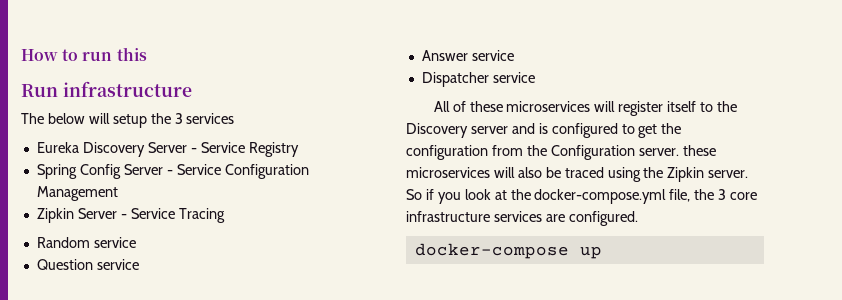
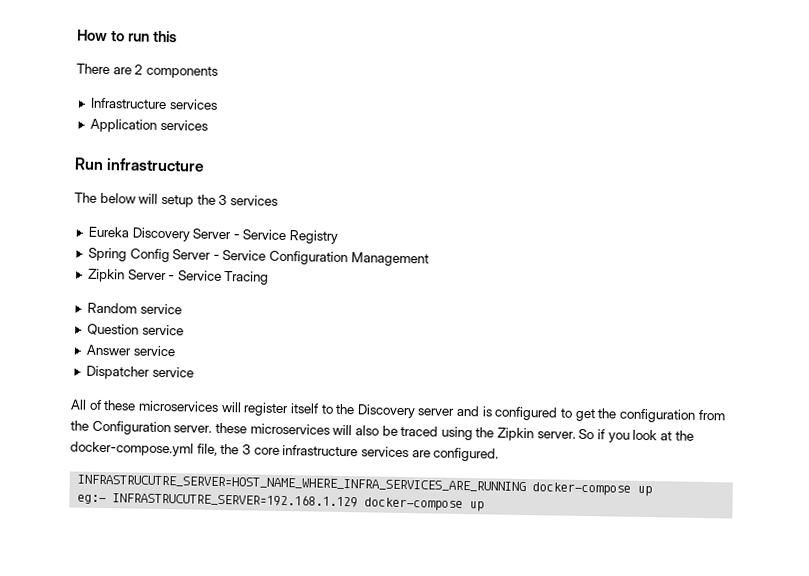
(147, 54) none -> [76,63,218,79] [89,97,218,110] [89,118,208,133] // There are 2 components // Infrastructure services // Application services
[414,243,602,259] docker-compose up -> [77,474,653,497] [77,492,485,512] INFRASTRUCUTRE_SERVER=HOST_NAME_WHERE_INFRA_SERVICES_ARE_RUNNING docker-compose up // eg:- INFRASTRUCUTRE_SERVER=192.168.1.129 docker-compose up

